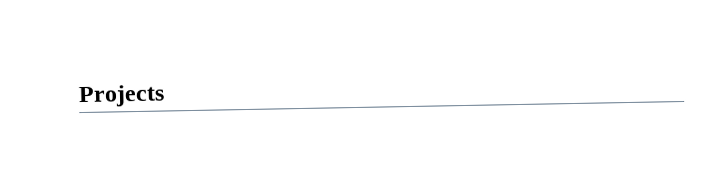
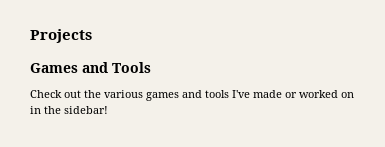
(165, 96) none -> [30,62,151,73] [30,90,354,101] [30,106,108,114] // Games and Tools // Check out the various games and tools I've made or worked on in the sidebar!

